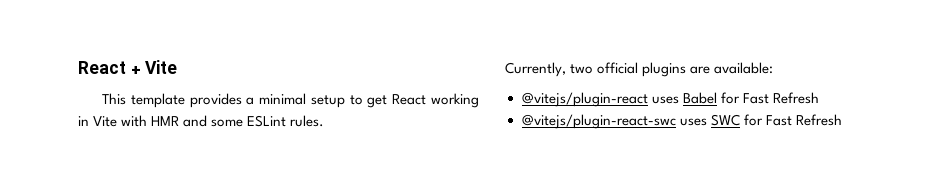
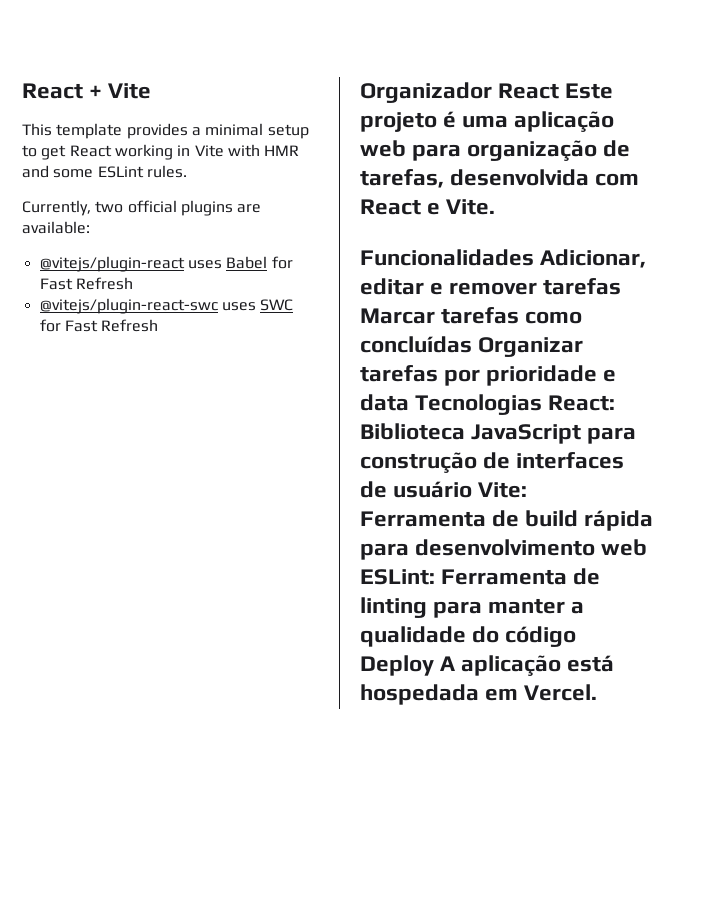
(842, 120) none -> [360,82,614,103] [360,111,615,132] [360,140,631,161] [360,169,640,188] [360,199,496,215] [360,249,647,268] [360,278,622,295] [360,307,583,324] [360,336,584,357] [360,365,617,386] [360,394,616,415] [360,423,637,444] [360,452,625,473] [360,481,528,498] [360,510,654,531] [360,539,648,560] [360,568,601,585] [360,597,585,618] [360,626,577,647] [360,655,615,676] [360,684,598,705] // Organizador React Este projeto é uma aplicação web para organização de tarefas, desenvolvida com React e Vite. // Funcionalidades Adicionar, editar e remover tarefas Marcar tarefas como concluídas Organizar tarefas por prioridade e data Tecnologias React: Biblioteca JavaScript para construção de interfaces de usuário Vite: Ferramenta de build rápida para desenvolvimento web ESLint: Ferramenta de linting para manter a qualidade do código Deploy A aplicação está hospedada em Vercel.

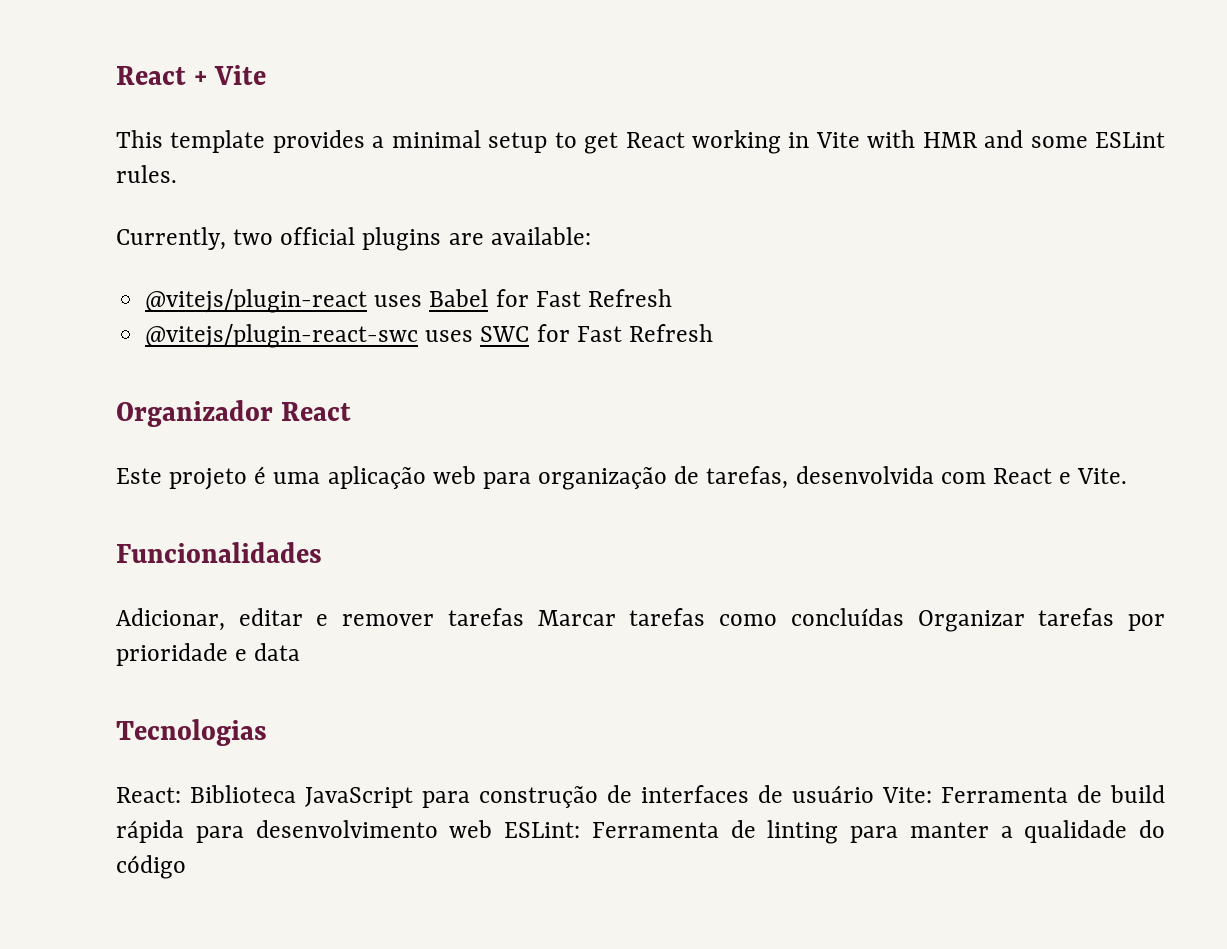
(560, 91) none -> (352, 411) //
(534, 257) none -> (322, 552) //
(409, 402) none -> (301, 652) //
(543, 404) none -> (267, 732) //
[360,655,615,676] [360,684,598,705] Deploy A aplicação está hospedada em Vercel. -> (186, 867) none

